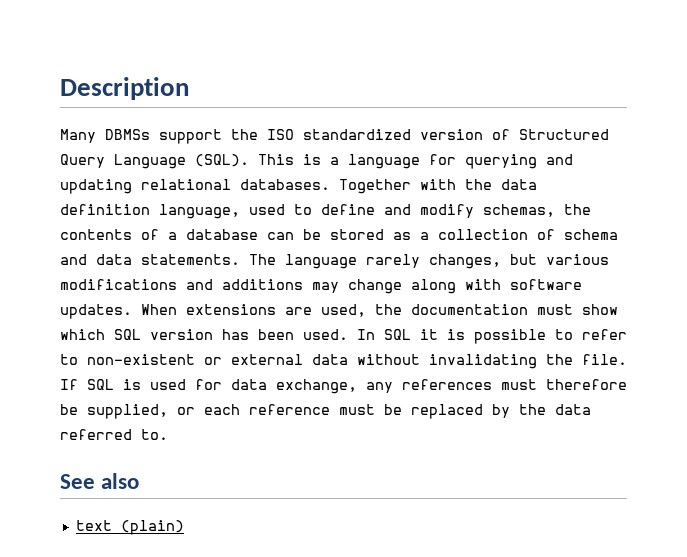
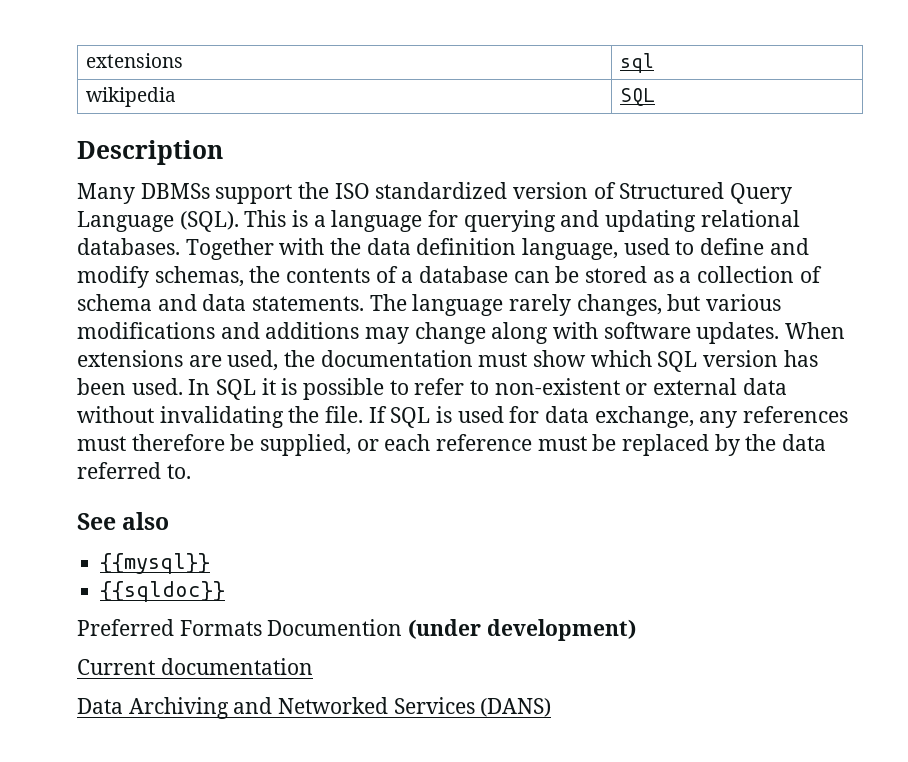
(60, 88) none -> [86,53,184,68] [620,53,655,73] [86,87,177,107] [620,88,656,106] extensions | sql // wikipedia | SQL //
[75,520,184,535] text (plain) -> [100,553,211,574] [100,581,226,602] [77,619,636,641] [77,658,313,675] [77,697,552,719] {{mysql}} // {{sqldoc}} // Preferred Formats Documention (under development) // Current documentation // Data Archiving and Networked Services (DANS)

